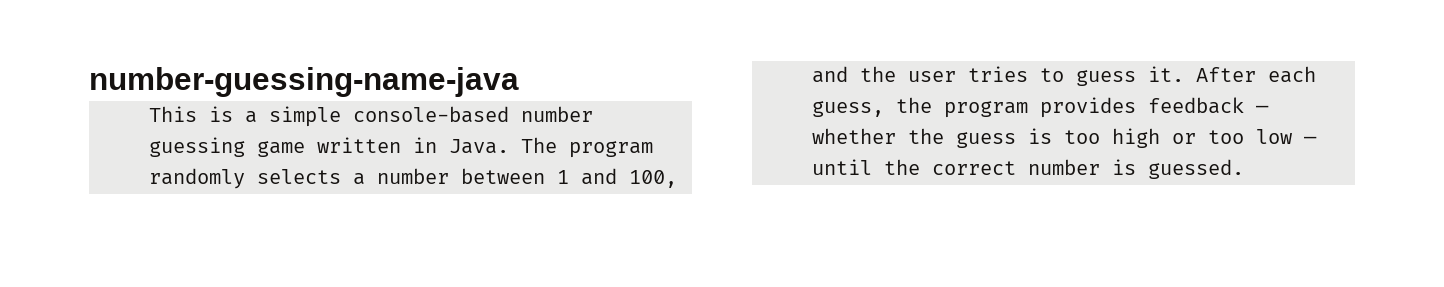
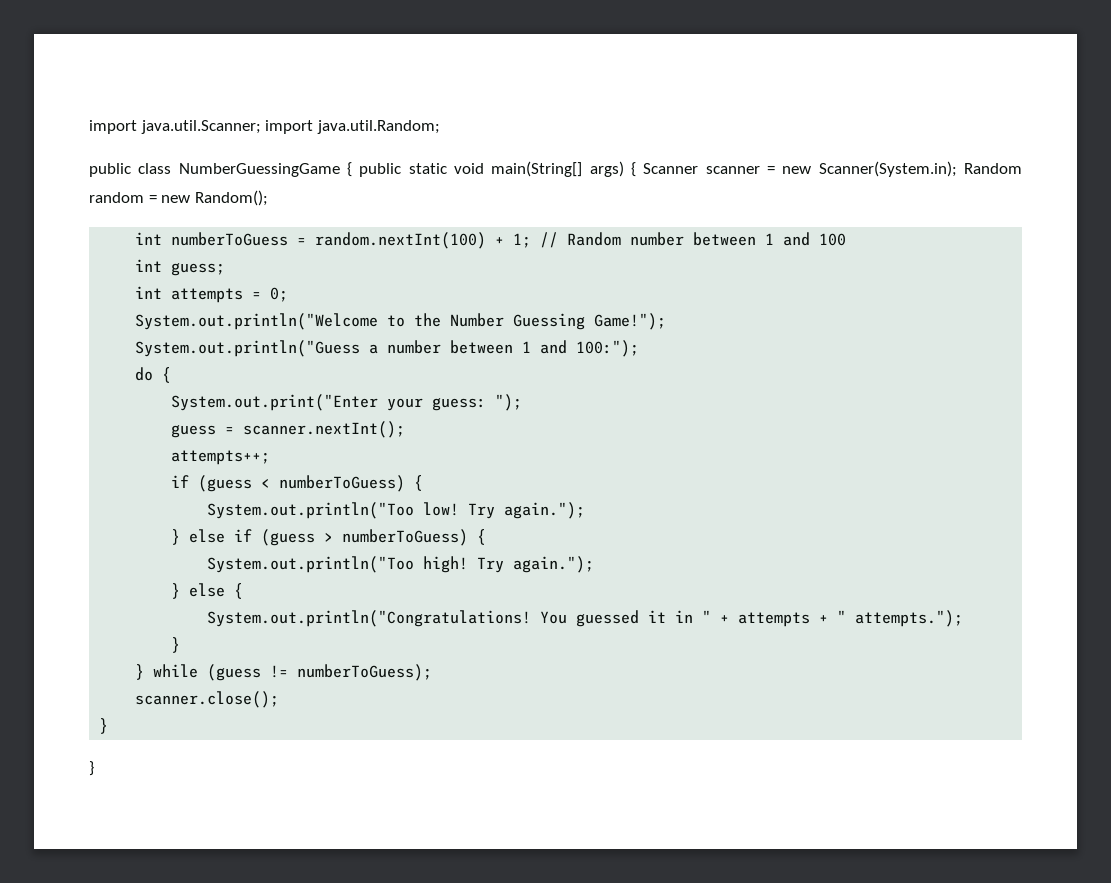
[89,67,519,97] [149,106,594,127] [149,137,654,158] [149,168,342,189] number-guessing-name-java // This is a simple console-based number guessing game written in Java. The program randomly selects -> [89,120,440,134] [89,161,1023,177] [89,190,268,206] [135,232,847,249] [135,259,226,276] [135,286,289,303] [135,313,667,330] [135,340,361,357] import java.util.Scanner; import java.util.Random; // public class NumberGuessingGame { public static void main(String[] args) { Scanner scanner = new Scanner(System.in); Random random = new Random(); // int numberToGuess = random.nextInt(100) + 1; // Random number between 1 and 100 // int guess; // int attempts = 0; // System.out.println("Welcome to the Number Guessing Game!"); // System.out.println("Guess
[629,170,678,188] [812,66,1317,86] [812,97,1270,118] [812,128,1318,148] [812,159,1245,179] 100, and the user tries to guess it. After each guess, the program provides feedback — whether the guess is too high or too low — until the correct number is guessed. -> [576,340,640,357] [135,367,172,383] [171,394,523,411] [171,421,406,438] [171,450,271,465] [171,475,424,492] [207,502,586,519] [171,529,487,546] [207,556,595,573] [171,583,244,599] [207,610,964,627] [171,637,181,653] [135,664,433,681] [135,691,280,708] [99,718,109,734] [89,761,94,776] 100:"); // do { // System.out.print("Enter your guess: "); // guess = scanner.nextInt(); // attempts++; // if (guess < numberToGuess) { // System.out.println("Too low! Try again."); // } else if (guess > numberToGuess) { // System.out.println("Too high! Try again."); // } else { // System.out.println("Congratulations! You guessed it in " + attempts + " attempts."); // } // } while (guess != numberToGuess); // scanner.close(); // } // }

